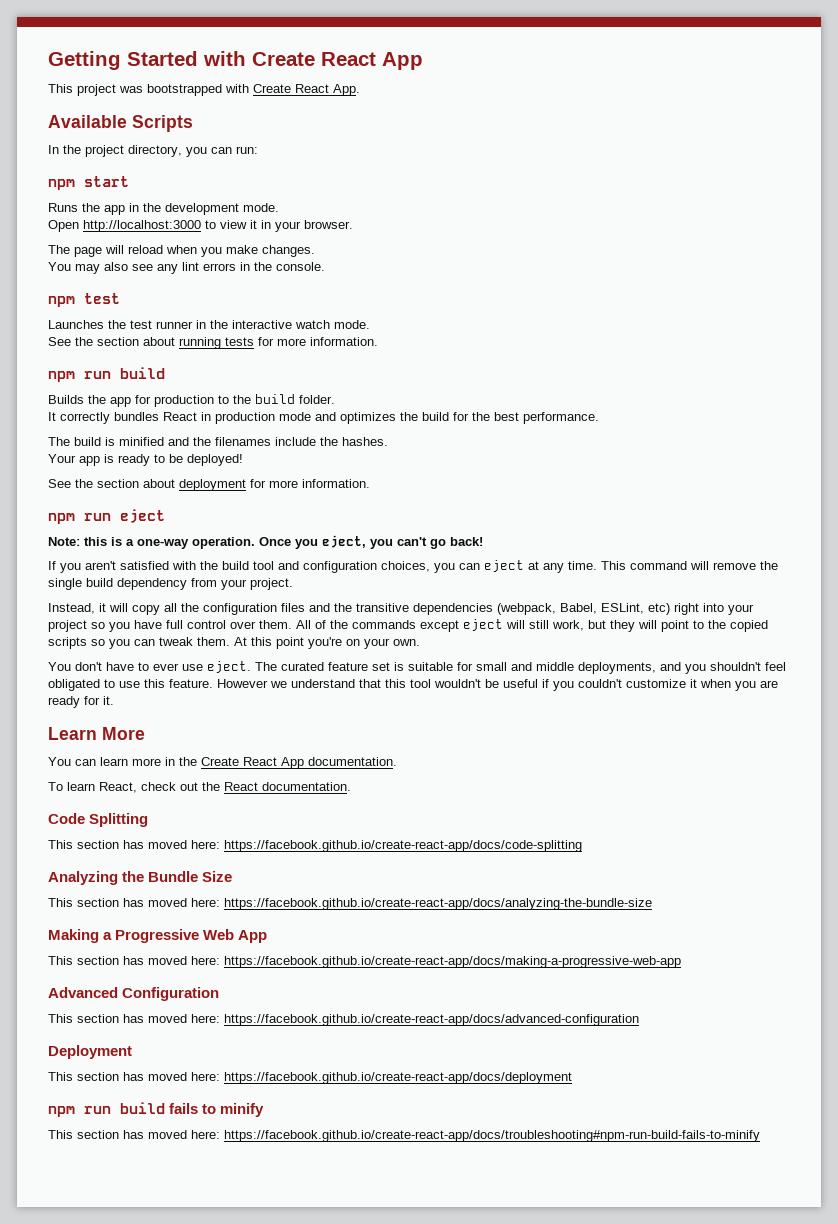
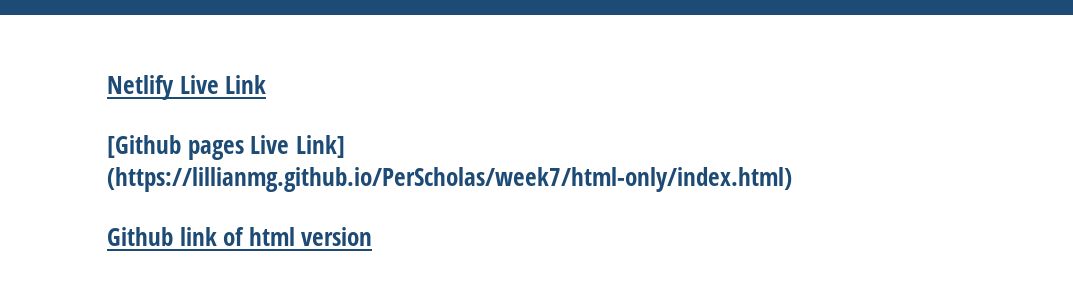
[48,51,423,70] [48,84,360,96] [48,115,193,132] [48,145,258,157] [48,176,129,190] [48,203,279,215] [48,220,353,232] [48,245,315,257] [48,262,325,274] [48,293,120,307] [48,320,370,329] [48,337,378,349] [48,367,165,382] [48,394,335,407] [48,412,599,424] [48,437,388,446] [48,454,243,466] [48,479,370,491] [48,509,165,524] [48,535,483,549] [48,560,778,573] [48,578,293,590] [48,603,754,615] [48,619,768,632] [48,637,420,649] [48,661,786,674] [48,679,778,691] [48,696,114,708] [48,727,145,740] [48,757,397,769] [48,782,351,793] [48,813,149,827] [48,840,582,852] [48,871,233,885] [48,898,652,910] [48,929,268,943] [48,956,681,968] [48,987,220,1001] [48,1014,639,1026] [48,1045,132,1059] [48,1072,572,1084] [48,1102,265,1117] [48,1130,760,1142] Getting Started with Create React App // This project was bootstrapped with Create React App. // Available Scripts // In the project directory, you can run: // npm start // Runs the app in the development mode. // Open http://localhost:3000 to view it in your browser. // The page will reload when you make changes. // You may also see any lint errors in the console. // npm test // Launches the test runner in the interactive watch mode. // See the section about running tests for more information. // npm run build // Builds the app for production to the build folder. // It correctly bundles React in production mode and optimizes the build for the best performance. // The build is minified and the filenames include the hashes. // Your app is ready to be deployed! // See the section about deployment for more information. // npm run eject // Note: this is a one-way operation. Once you eject, you can't go back! // If you aren't satisfied with the build tool and configuration choices, you can eject at any time. This command will remove the single build dependency from your project. // Instead, it will copy all the configuration files and the transitive dependencies (webpack, Babel, ESLint, etc) right into your project so you have full control over them. All of the commands except eject will still work, but they will point to the copied scripts so you can tweak them. At this point you're on your own. // You don't have to ever use eject. The curated feature set is suitable for small and middle deployments, and you shouldn't feel obligated to use this feature. However we understand that this tool wouldn't be useful if you couldn't customize it when you are ready for it. // Learn More // You can learn more in the Create React App documentation. // To learn React, check out the React documentation. // Code Splitting // This section has moved here: https://facebook.github.io/create-react-app/docs/code-splitting // Analyzing the Bundle Size // This section has moved here: https://facebook.github.io/create-react-app/docs/analyzing-the-bundle-size // Making a Progressive Web App // This section has moved here: https://facebook.github.io/create-react-app/docs/making-a-progressive-web-app // Advanced Configuration // This section has moved here: https://facebook.github.io/create-react-app/docs/advanced-configuration // Deployment // This section has moved here: https://facebook.github.io/create-react-app/docs/deployment // npm run build fails to minify // This section has moved here: https://facebook.github.io/create-react-app/docs/troubleshooting#npm-run-build-fails-to-minify -> [107,75,267,100] [107,135,345,160] [107,167,792,192] [107,227,373,246] Netlify Live Link // [Github pages Live Link] (https://lillianmg.github.io/PerScholas/week7/html-only/index.html) // Github link of html version

